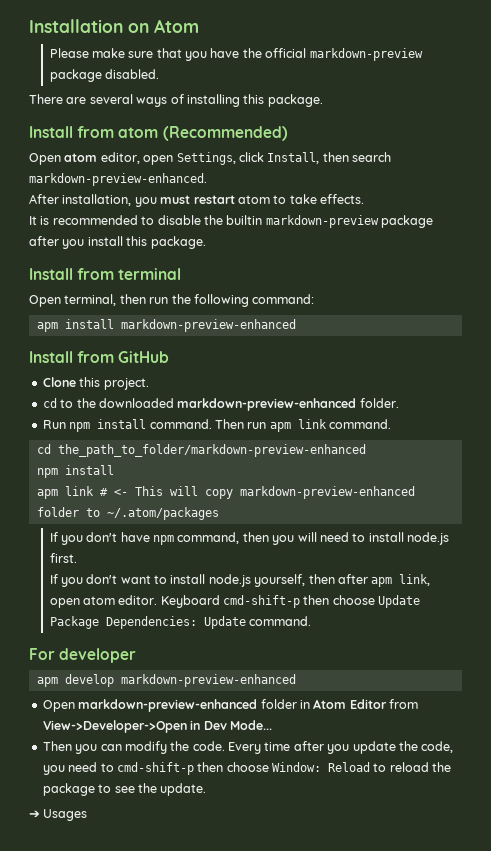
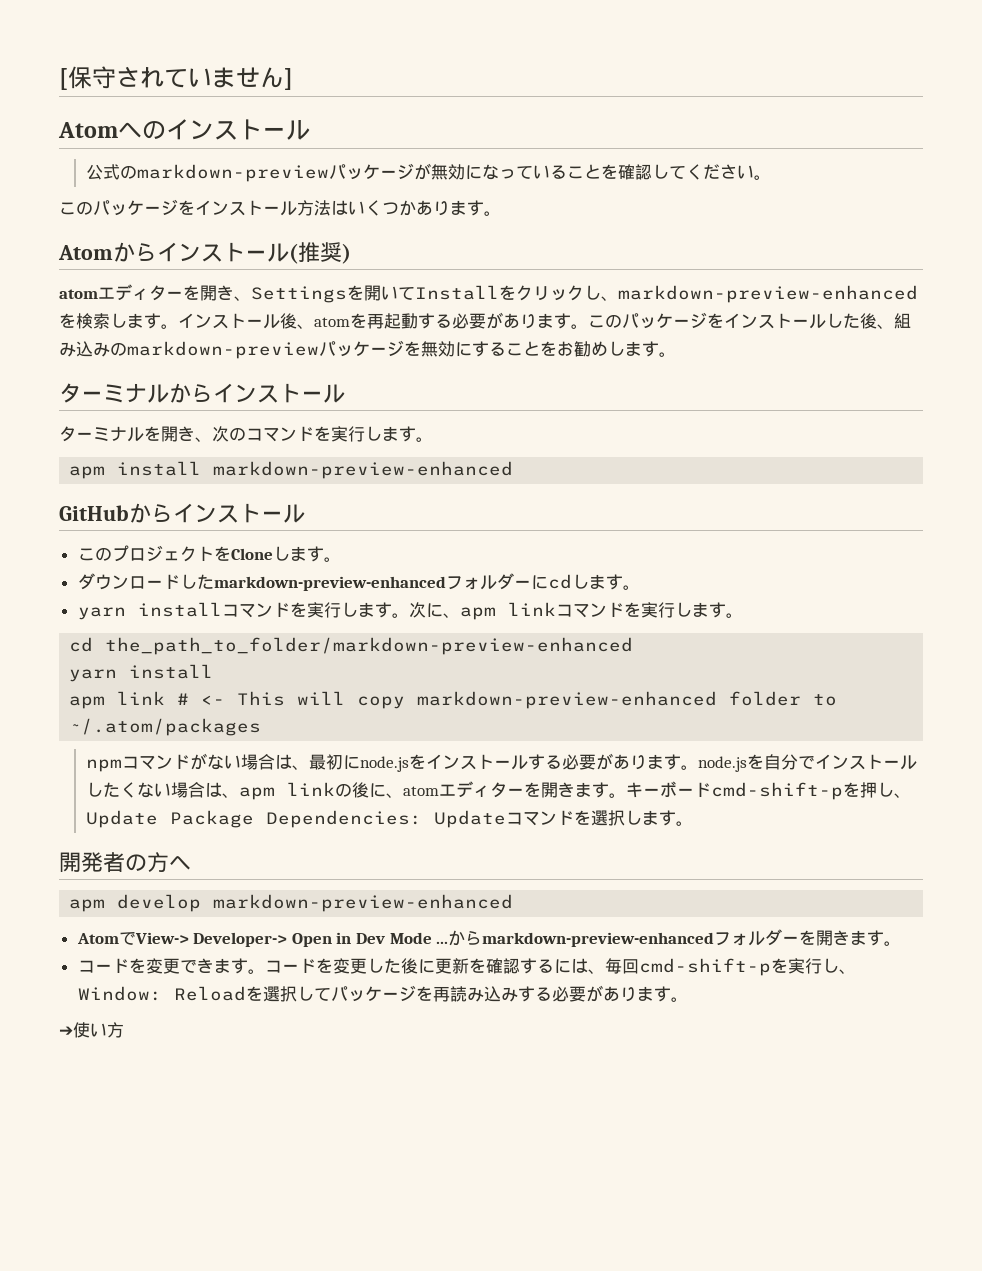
[29,19,199,33] [49,48,423,61] [49,69,159,82] [29,94,323,107] [29,126,288,141] [29,152,391,165] [29,173,207,186] [29,194,364,207] [29,215,433,228] [29,236,206,249] [29,268,182,280] [29,294,315,307] Installation on Atom // Please make sure that you have the official markdown-preview package disabled. // There are several ways of installing this package. // Install from atom (Recommended) // Open atom editor, open Settings, click Install, then search markdown-preview-enhanced. // After installation, you must restart atom to take effects. // It is recommended to disable the builtin markdown-preview package after you install this package. // Install from terminal // Open terminal, then run the following command: -> [59,66,293,90] [58,119,310,140] [85,163,771,182] [59,199,501,216] [58,242,351,264] [59,284,918,303] [59,312,911,329] [59,340,676,359] [59,383,345,403] [59,426,433,442] [保守されていません] // Atomへのインストール // 公式のmarkdown-previewパッケージが無効になっていることを確認してください。 // このパッケージをインストール方法はいくつかあります。 // Atomからインストール(推奨) // atomエディターを開き、Settingsを開いてInstallをクリックし、markdown-preview-enhancedを検索します。インストール後、atomを再起動する必要があります。このパッケージをインストールした後、組み込みのmarkdown-previewパッケージを無効にすることをお勧めします。 // ターミナルからインストール // ターミナルを開き、次のコマンドを実行します。
[29,351,115,363] Install from -> (514, 470) none
[42,377,149,390] [42,398,399,411] [42,419,391,432] // Clone this project. // cd to the downloaded markdown-preview-enhanced folder. // Run npm install command. Then run apm link command. -> [129,503,305,523] [77,545,341,562] [77,573,640,591] [77,602,743,620] からインストール // このプロジェクトをCloneします。 // ダウンロードしたmarkdown-preview-enhancedフォルダーにcdします。 // yarn installコマンドを実行します。次に、apm linkコマンドを実行します。
[36,468,58,478] npm -> [69,669,118,682] yarn
[49,532,450,545] [49,553,77,563] [49,574,431,587] [49,595,421,608] [49,616,311,629] [29,648,137,663] [36,674,296,687] [42,699,418,712] [42,720,272,733] [42,741,454,754] [42,762,452,775] [42,783,207,796] If you don't have npm command, then you will need to install node.js first. // If you don't want to install node.js yourself, then after apm link, open atom editor. Keyboard cmd-shift-p then choose Update Package Dependencies: Update command. // For developer // apm develop markdown-preview-enhanced // Open markdown-preview-enhanced folder in Atom Editor from View->Developer->Open in Dev Mode... // Then you can modify the code. Every time after you update the code, you need to cmd-shift-p then choose Window: Reload to reload the package to see the update. -> [85,753,917,772] [85,781,911,800] [85,810,693,828] [59,852,191,873] [69,894,514,912] [76,929,902,947] [77,958,856,976] [77,985,688,1002] npmコマンドがない場合は、最初にnode.jsをインストールする必要があります。node.jsを自分でインストールしたくない場合は、apm linkの後に、atomエディターを開きます。キーボードcmd-shift-pを押し、Update Package Dependencies: Updateコマンドを選択します。 // 開発者の方へ // apm develop markdown-preview-enhanced // AtomでView-> Developer-> Open in Dev Mode ...からmarkdown-preview-enhancedフォルダーを開きます。 // コードを変更できます。コードを変更した後に更新を確認するには、毎回cmd-shift-pを実行し、Window: Reloadを選択してパッケージを再読み込みする必要があります。
[43,809,88,821] Usages -> [73,1022,124,1038] 使い方

